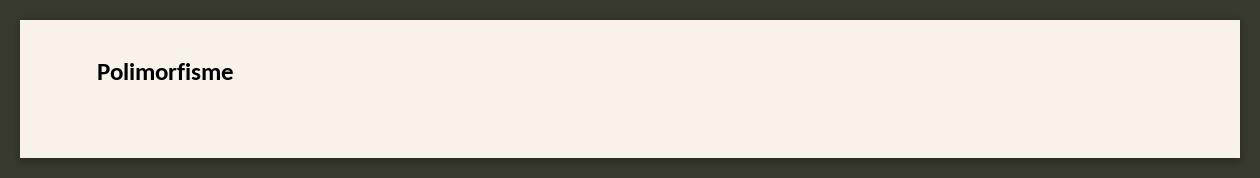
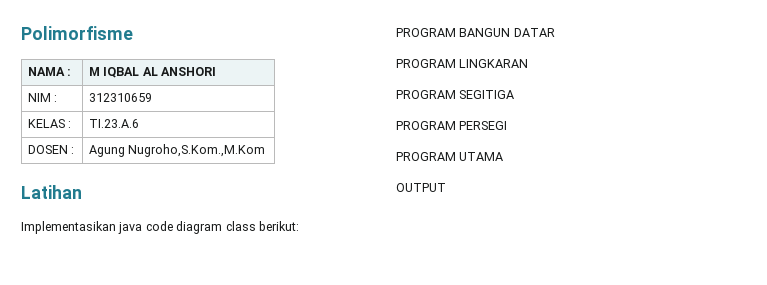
(234, 71) none -> [27,67,72,76] [88,67,216,78] [27,93,58,102] [88,93,152,102] [27,119,72,128] [88,119,139,128] [27,145,75,154] [88,144,266,157] [21,185,82,199] [21,221,299,234] [396,28,555,37] [396,59,529,68] [396,90,515,99] [396,121,508,130] [396,152,504,161] [396,183,446,192] // NAMA : | M IQBAL AL ANSHORI // NIM : | 312310659 // KELAS : | TI.23.A.6 // DOSEN : | Agung Nugroho,S.Kom.,M.Kom // Latihan // Implementasikan java code diagram class berikut: // PROGRAM BANGUN DATAR // PROGRAM LINGKARAN // PROGRAM SEGITIGA // PROGRAM PERSEGI // PROGRAM UTAMA // OUTPUT

